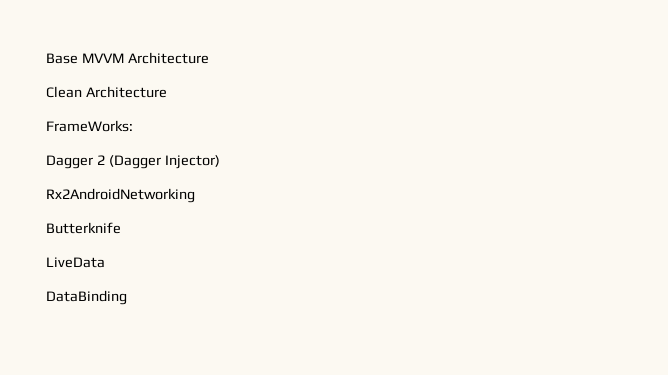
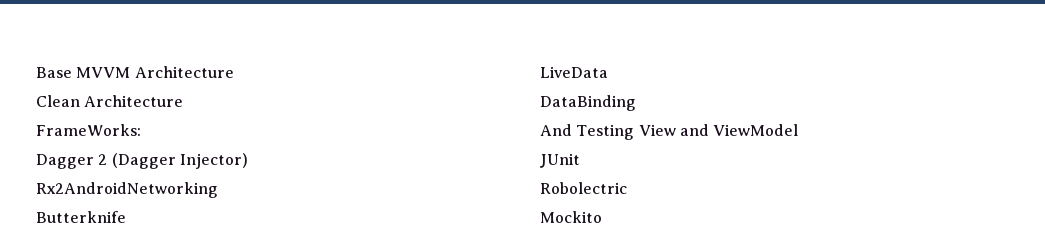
(127, 297) none -> [540,124,799,140] [540,153,580,168] [540,182,627,194] [540,211,602,223] // And Testing View and ViewModel // JUnit // Robolectric // Mockito

